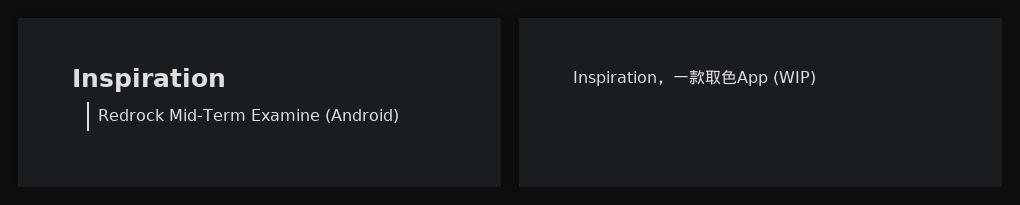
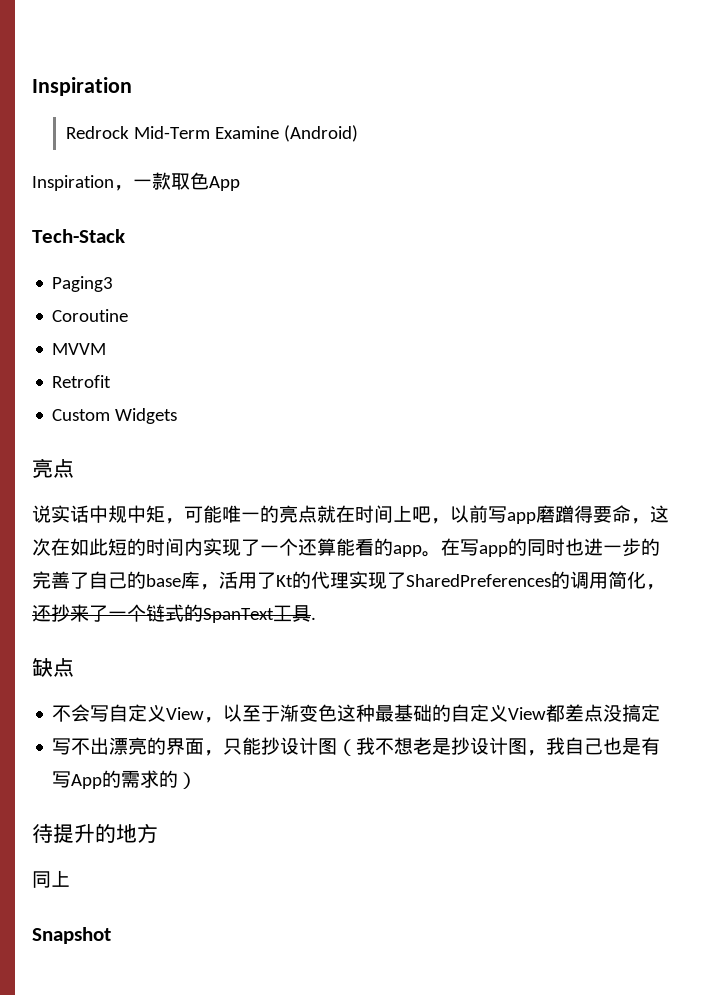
[773,71,816,85] (WIP) -> [32,229,125,243] [52,276,114,292] [52,309,129,322] [52,343,107,355] [52,375,112,388] [52,408,178,424] [32,458,74,478] [32,505,669,524] [32,538,660,557] [32,571,665,590] [32,604,316,623] [32,657,74,677] [52,704,661,723] [52,737,661,756] [52,770,198,789] [32,823,158,843] [32,870,70,888] [32,927,111,944] // Tech-Stack // Paging3 // Coroutine // MVVM // Retrofit // Custom Widgets // 亮点 // 说实话中规中矩，可能唯一的亮点就在时间上吧，以前写app磨蹭得要命，这次在如此短的时间内实现了一个还算能看的app。在写app的同时也进一步的完善了自己的base库，活用了Kt的代理实现了SharedPreferences的调用简化，还抄来了一个链式的SpanText工具. // 缺点 // 不会写自定义View，以至于渐变色这种最基础的自定义View都差点没搞定 // 写不出漂亮的界面，只能抄设计图（我不想老是抄设计图，我自己也是有写App的需求的） // 待提升的地方 // 同上 // Snapshot

